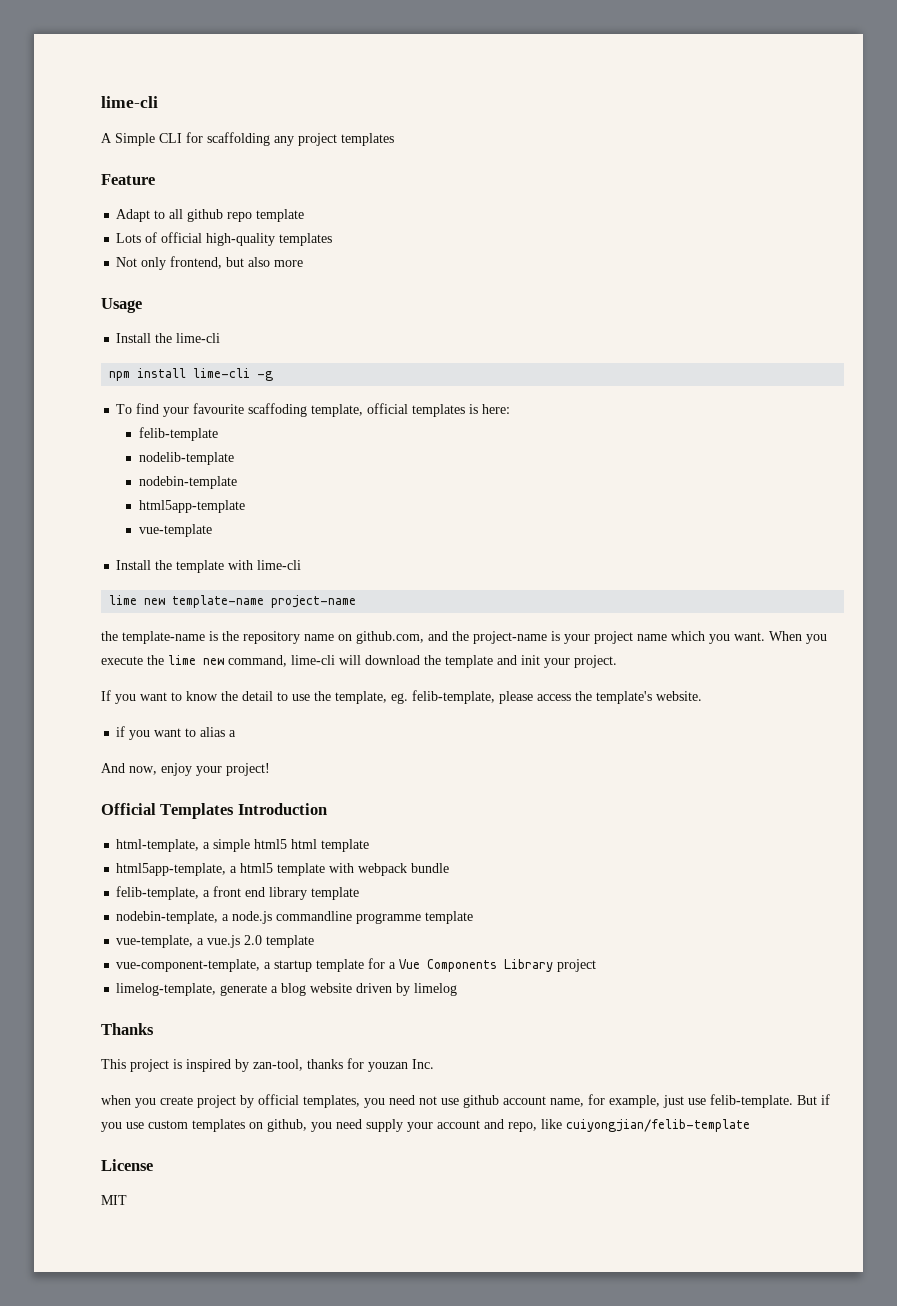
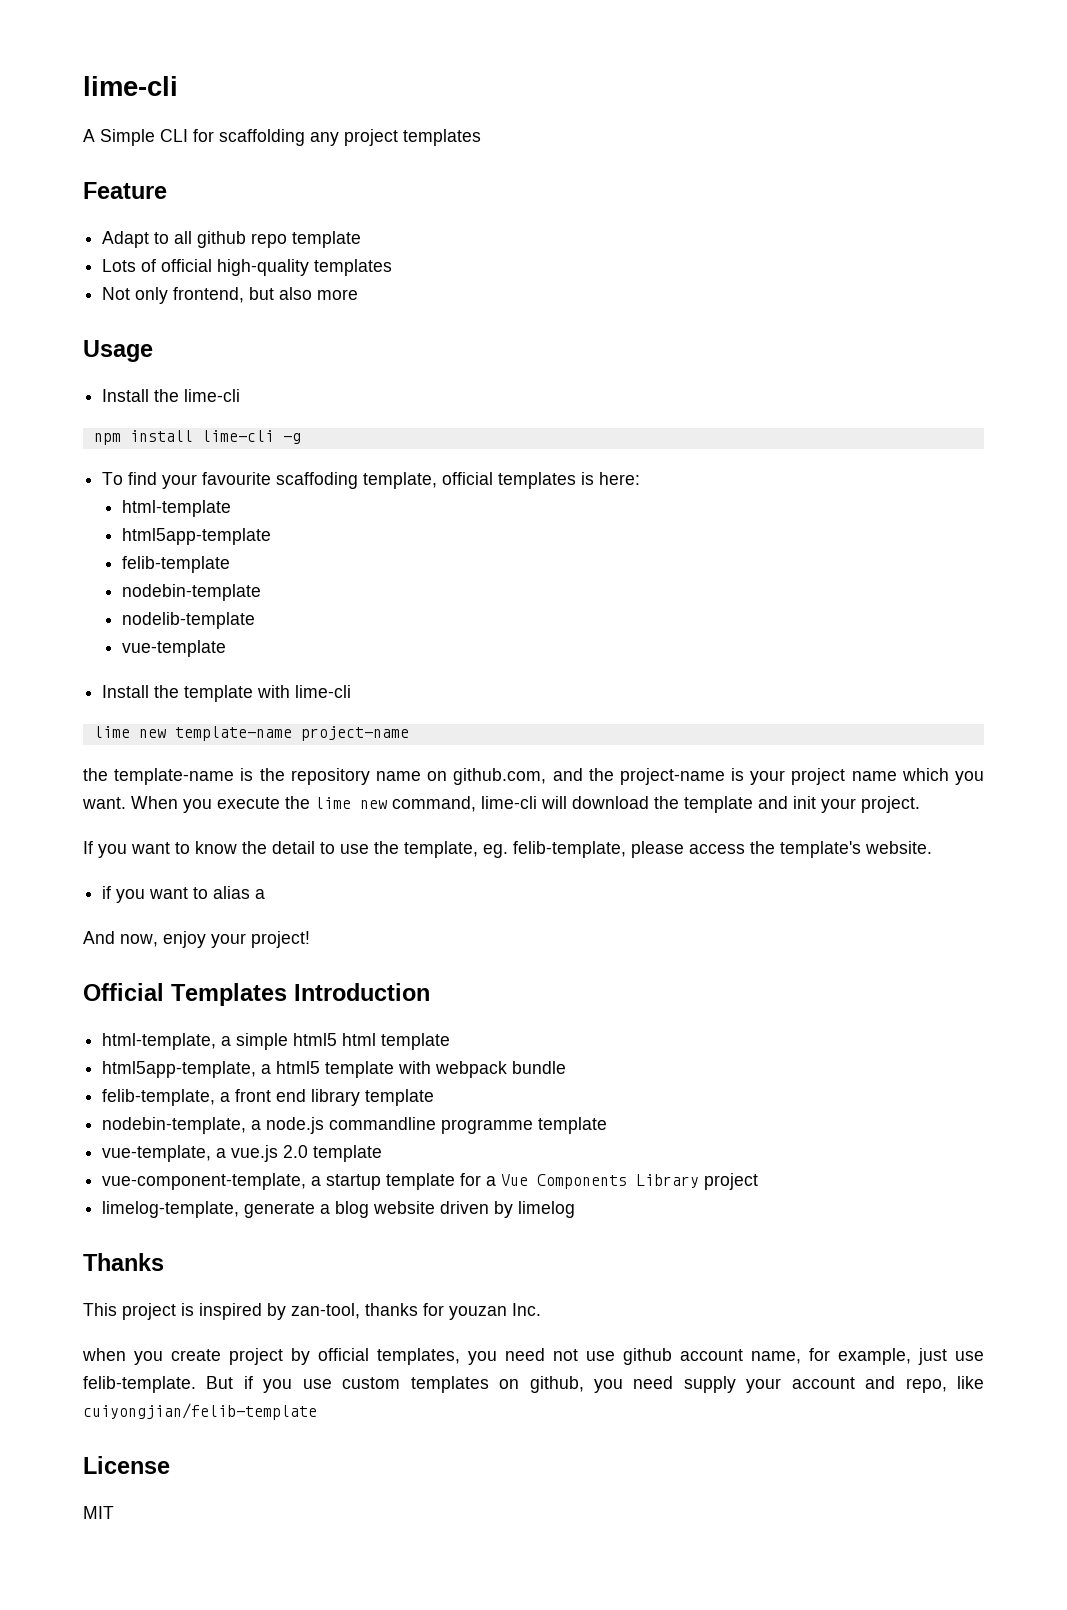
(511, 409) none -> [121,500,231,517] [121,528,271,545] // html-template // html5app-template
[139,452,235,465] // nodelib-template -> (230, 564) none
[139,500,246,513] html5app-template -> [121,612,255,629] nodelib-template

